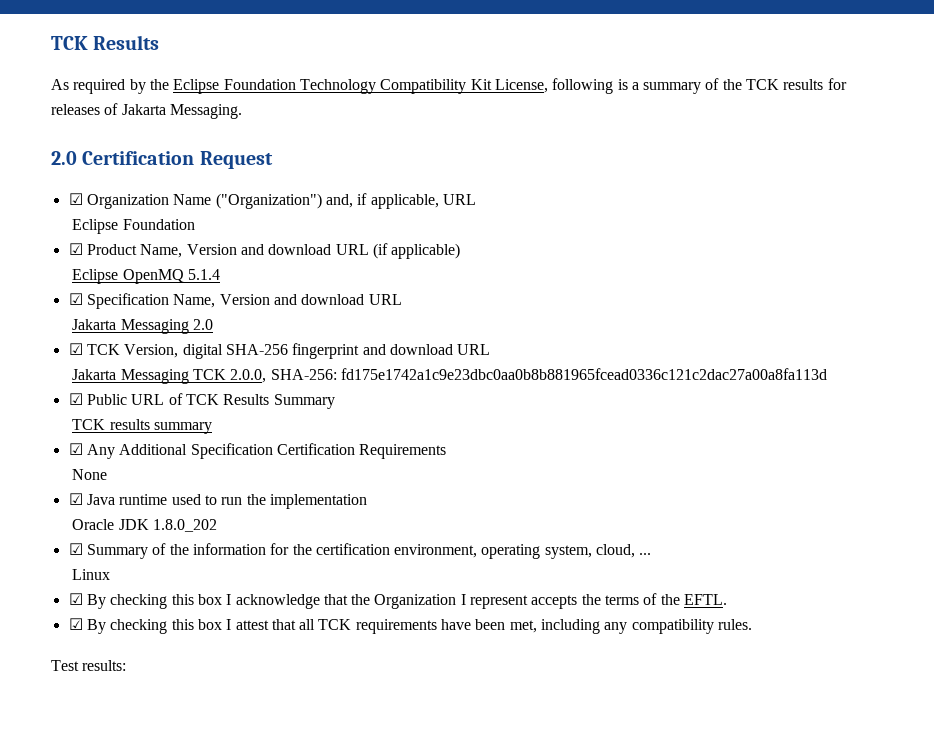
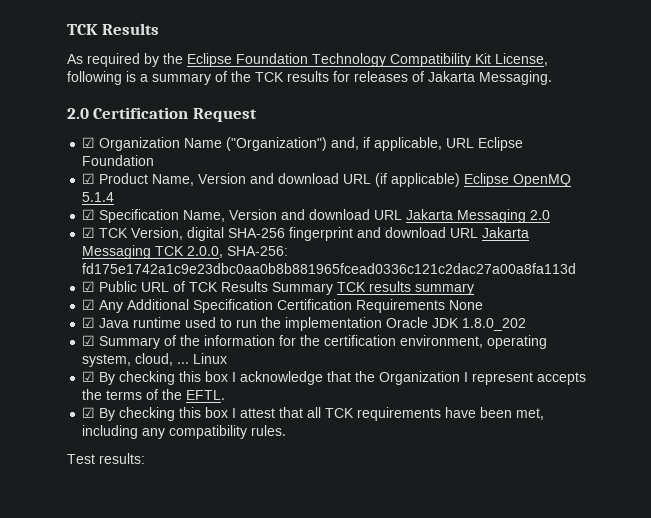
(476, 199) // -> (475, 143) none
(461, 251) // -> (461, 180) none
(402, 299) // -> (403, 215) none
(491, 349) // -> (479, 233) none
(335, 401) // -> (334, 288) none
(447, 451) // -> (446, 306) none
(367, 501) // -> (383, 324) none
(652, 554) // -> (190, 363) none

